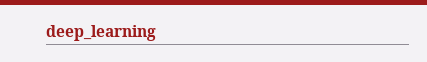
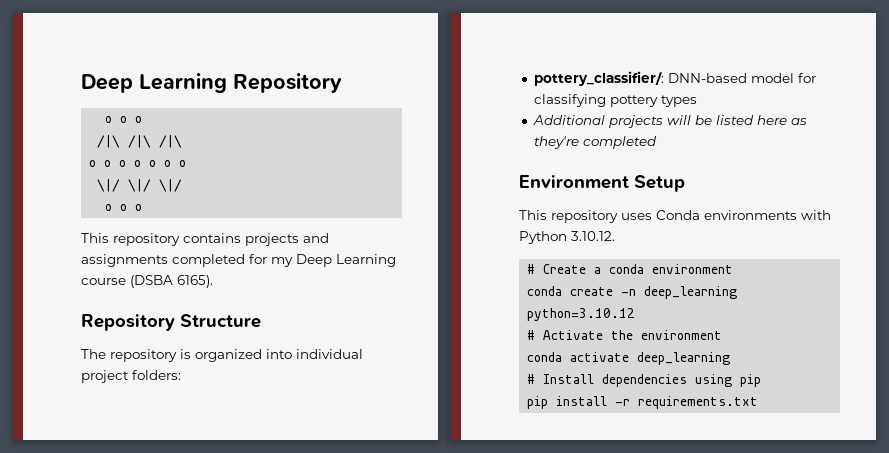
[46,25,156,41] deep_learning -> [81,73,342,93] [105,116,143,123] [97,135,183,148] [89,160,187,167] [97,179,183,192] [105,204,143,211] [81,233,329,246] [81,254,396,267] [81,275,213,288] [81,314,261,331] [81,349,363,362] [81,370,181,383] [533,71,816,86] [533,94,697,107] [532,115,807,128] [533,136,657,149] [519,175,685,192] [519,210,831,223] [519,231,615,244] [527,264,734,274] [527,286,738,299] [527,308,636,321] [527,330,723,340] [527,352,731,365] [527,374,762,387] [527,396,759,409] Deep Learning Repository // o o o // /|\ /|\ /|\ // o o o o o o o // \|/ \|/ \|/ // o o o // This repository contains projects and assignments completed for my Deep Learning course (DSBA 6165). // Repository Structure // The repository is organized into individual project folders: // pottery_classifier/: DNN-based model for classifying pottery types // Additional projects will be listed here as they're completed // Environment Setup // This repository uses Conda environments with Python 3.10.12. // # Create a conda environment // conda create -n deep_learning python=3.10.12 // # Activate the environment // conda activate deep_learning // # Install dependencies using pip // pip install -r requirements.txt

